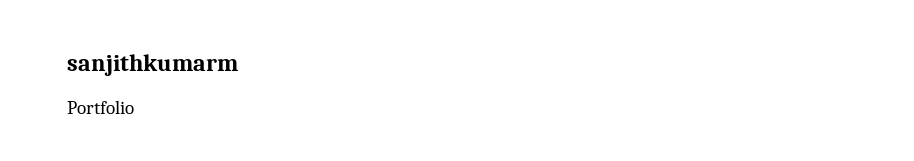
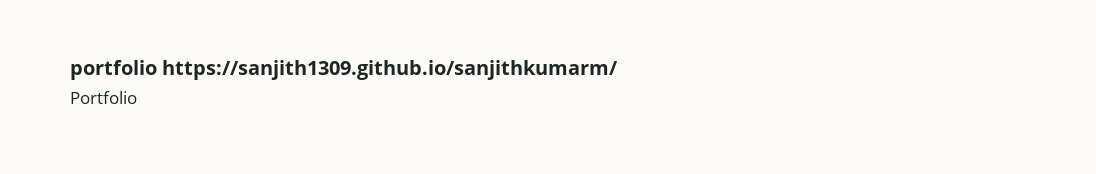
[67,54,238,76] sanjithkumarm -> [70,60,619,80] portfolio https://sanjith1309.github.io/sanjithkumarm/

